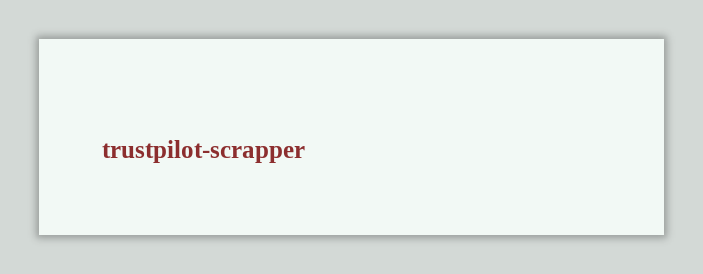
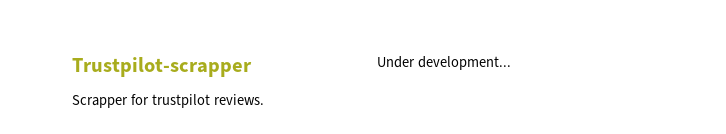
[102,140,305,163] trustpilot-scrapper -> [72,57,252,77] [72,94,264,108] [377,56,511,70] Trustpilot-scrapper // Scrapper for trustpilot reviews. // Under development...

